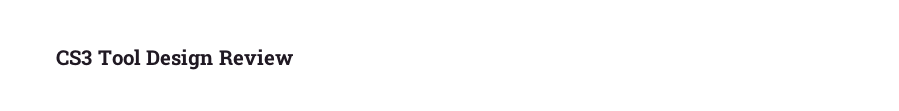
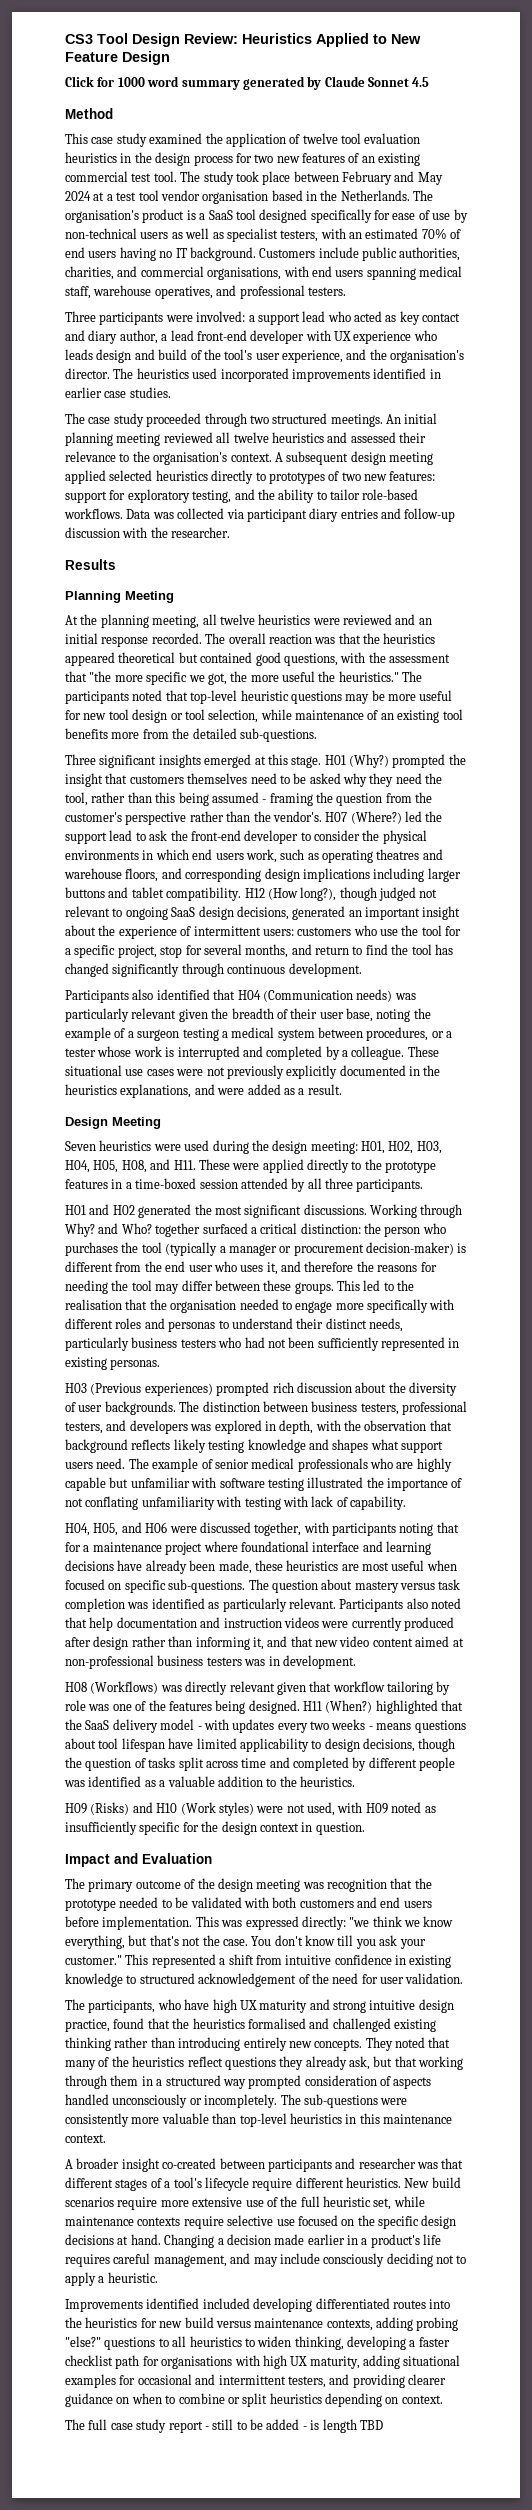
[218,49,293,66] Review -> [184,33,421,47] [65,51,170,65] [65,76,430,90] [65,108,113,119] [65,133,421,147] [65,152,421,166] [65,171,443,185] [65,190,434,204] [65,209,468,223] [65,228,462,242] [65,247,461,261] [65,266,462,280] [65,285,346,299] [65,311,461,325] [65,330,437,344] [65,349,465,363] [65,368,441,382] [65,387,171,398] [65,413,438,427] [65,432,426,446] [65,451,433,465] [65,470,436,484] [65,489,419,503] [64,508,456,522] [65,527,231,538] [65,559,116,570] [65,591,174,603] [65,614,432,628] [65,633,436,647] [65,652,450,666] [65,671,423,685] [65,690,453,704] [65,709,463,723] [65,728,317,742] [65,754,466,768] [65,773,443,787] [65,792,433,806] [65,811,443,825] [65,830,427,844] [65,849,443,863] [64,868,461,882] [65,887,438,901] [65,906,461,920] [65,925,462,939] [65,944,453,958] [65,963,362,977] [65,989,416,1003] [65,1008,431,1022] [65,1027,453,1041] [65,1046,439,1060] [65,1065,441,1079] [65,1084,342,1098] [65,1117,161,1129] [65,1140,442,1154] [65,1159,437,1173] [65,1178,424,1192] [65,1204,463,1218] [65,1223,446,1237] [65,1242,467,1256] [65,1261,437,1275] [65,1280,415,1294] [65,1299,455,1313] [65,1318,403,1332] [65,1337,460,1351] [65,1357,161,1370] [65,1382,457,1396] [65,1401,467,1415] [65,1420,452,1434] [65,1439,443,1453] [65,1458,452,1472] [65,1477,463,1491] [65,1496,406,1510] [65,1522,459,1536] [65,1541,431,1555] [65,1560,457,1574] [65,1579,461,1593] [65,1598,461,1612] [65,1617,454,1631] [65,1636,464,1650] [65,1655,356,1669] [65,1681,451,1695] [65,1700,464,1714] [65,1719,466,1733] [65,1738,456,1752] [65,1757,456,1771] [64,1776,355,1787] [65,1802,436,1816] [65,1821,365,1835] [65,1853,212,1867] [65,1878,432,1892] [65,1897,432,1911] [65,1916,454,1930] [65,1935,426,1949] [65,1954,452,1968] [65,1973,464,1987] [65,1999,454,2013] [65,2018,436,2032] [65,2037,451,2051] [65,2056,464,2070] [65,2075,432,2089] [65,2094,408,2108] [65,2113,452,2127] [65,2134,106,2143] [65,2158,464,2172] [65,2177,461,2191] [65,2196,425,2210] [65,2215,457,2229] [65,2234,442,2248] [65,2253,467,2267] [65,2272,158,2286] [65,2298,451,2312] [65,2317,459,2331] [65,2336,450,2350] [65,2355,461,2369] [65,2374,446,2388] [65,2393,443,2407] [65,2419,383,2433] Review: Heuristics Applied to New Feature Design // Click for 1000 word summary generated by Claude Sonnet 4.5 // Method // This case study examined the application of twelve tool evaluation heuristics in the design process for two new features of an existing commercial test tool. The study took place between February and May 2024 at a test tool vendor organisation based in the Netherlands. The organisation's product is a SaaS tool designed specifically for ease of use by non-technical users as well as specialist testers, with an estimated 70% of end users having no IT background. Customers include public authorities, charities, and commercial organisations, with end users spanning medical staff, warehouse operatives, and professional testers. // Three participants were involved: a support lead who acted as key contact and diary author, a lead front-end developer with UX experience who leads design and build of the tool's user experience, and the organisation's director. The heuristics used incorporated improvements identified in earlier case studies. // The case study proceeded through two structured meetings. An initial planning meeting reviewed all twelve heuristics and assessed their relevance to the organisation's context. A subsequent design meeting applied selected heuristics directly to prototypes of two new features: support for exploratory testing, and the ability to tailor role-based workflows. Data was collected via participant diary entries and follow-up discussion with the researcher. // Results // Planning Meeting // At the planning meeting, all twelve heuristics were reviewed and an initial response recorded. The overall reaction was that the heuristics appeared theoretical but contained good questions, with the assessment that "the more specific we got, the more useful the heuristics." The participants noted that top-level heuristic questions may be more useful for new tool design or tool selection, while maintenance of an existing tool benefits more from the detailed sub-questions. // Three significant insights emerged at this stage. H01 (Why?) prompted the insight that customers themselves need to be asked why they need the tool, rather than this being assumed - framing the question from the customer's perspective rather than the vendor's. H07 (Where?) led the support lead to ask the front-end developer to consider the physical environments in which end users work, such as operating theatres and warehouse floors, and corresponding design implications including larger buttons and tablet compatibility. H12 (How long?), though judged not relevant to ongoing SaaS design decisions, generated an important insight about the experience of intermittent users: customers who use the tool for a specific project, stop for several months, and return to find the tool has changed significantly through continuous development. // Participants also identified that H04 (Communication needs) was particularly relevant given the breadth of their user base, noting the example of a surgeon testing a medical system between procedures, or a tester whose work is interrupted and completed by a colleague. These situational use cases were not previously explicitly documented in the heuristics explanations, and were added as a result. // Design Meeting // Seven heuristics were used during the design meeting: H01, H02, H03, H04, H05, H08, and H11. These were applied directly to the prototype features in a time-boxed session attended by all three participants. // H01 and H02 generated the most significant discussions. Working through Why? and Who? together surfaced a critical distinction: the person who purchases the tool (typically a manager or procurement decision-maker) is different from the end user who uses it, and therefore the reasons for needing the tool may differ between these groups. This led to the realisation that the organisation needed to engage more specifically with different roles and personas to understand their distinct needs, particularly business testers who had not been sufficiently represented in existing personas. // H03 (Previous experiences) prompted rich discussion about the diversity of user backgrounds. The distinction between business testers, professional testers, and developers was explored in depth, with the observation that background reflects likely testing knowledge and shapes what support users need. The example of senior medical professionals who are highly capable but unfamiliar with software testing illustrated the importance of not conflating unfamiliarity with testing with lack of capability. // H04, H05, and H06 were discussed together, with participants noting that for a maintenance project where foundational interface and learning decisions have already been made, these heuristics are most useful when focused on specific sub-questions. The question about mastery versus task completion was identified as particularly relevant. Participants also noted that help documentation and instruction videos were currently produced after design rather than informing it, and that new video content aimed at non-professional business testers was in development. // H08 (Workflows) was directly relevant given that workflow tailoring by role was one of the features being designed. H11 (When?) highlighted that the SaaS delivery model - with updates every two weeks - means questions about tool lifespan have limited applicability to design decisions, though the question of tasks split across time and completed by different people was identified as a valuable addition to the heuristics. // H09 (Risks) and H10 (Work styles) were not used, with H09 noted as insufficiently specific for the design context in question. // Impact and Evaluation // The primary outcome of the design meeting was recognition that the prototype needed to be validated with both customers and end users before implementation. This was expressed directly: "we think we know everything, but that's not the case. You don't know till you ask your customer." This represented a shift from intuitive confidence in existing knowledge to structured acknowledgement of the need for user validation. // The participants, who have high UX maturity and strong intuitive design practice, found that the heuristics formalised and challenged existing thinking rather than introducing entirely new concepts. They noted that many of the heuristics reflect questions they already ask, but that working through them in a structured way prompted consideration of aspects handled unconsciously or incompletely. The sub-questions were consistently more valuable than top-level heuristics in this maintenance context. // A broader insight co-created between participants and researcher was that different stages of a tool's lifecycle require different heuristics. New build scenarios require more extensive use of the full heuristic set, while maintenance contexts require selective use focused on the specific design decisions at hand. Changing a decision made earlier in a product's life requires careful management, and may include consciously deciding not to apply a heuristic. // Improvements identified included developing differentiated routes into the heuristics for new build versus maintenance contexts, adding probing "else?" questions to all heuristics to widen thinking, developing a faster checklist path for organisations with high UX maturity, adding situational examples for occasional and intermittent testers, and providing clearer guidance on when to combine or split heuristics depending on context. // The full case study report - still to be added - is length TBD

